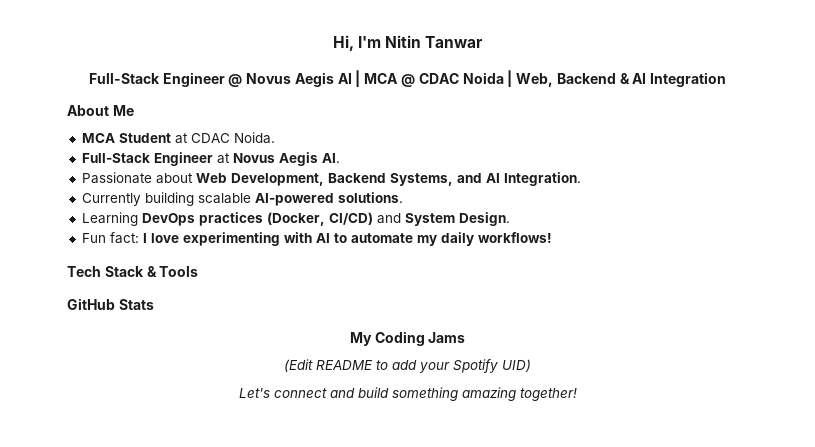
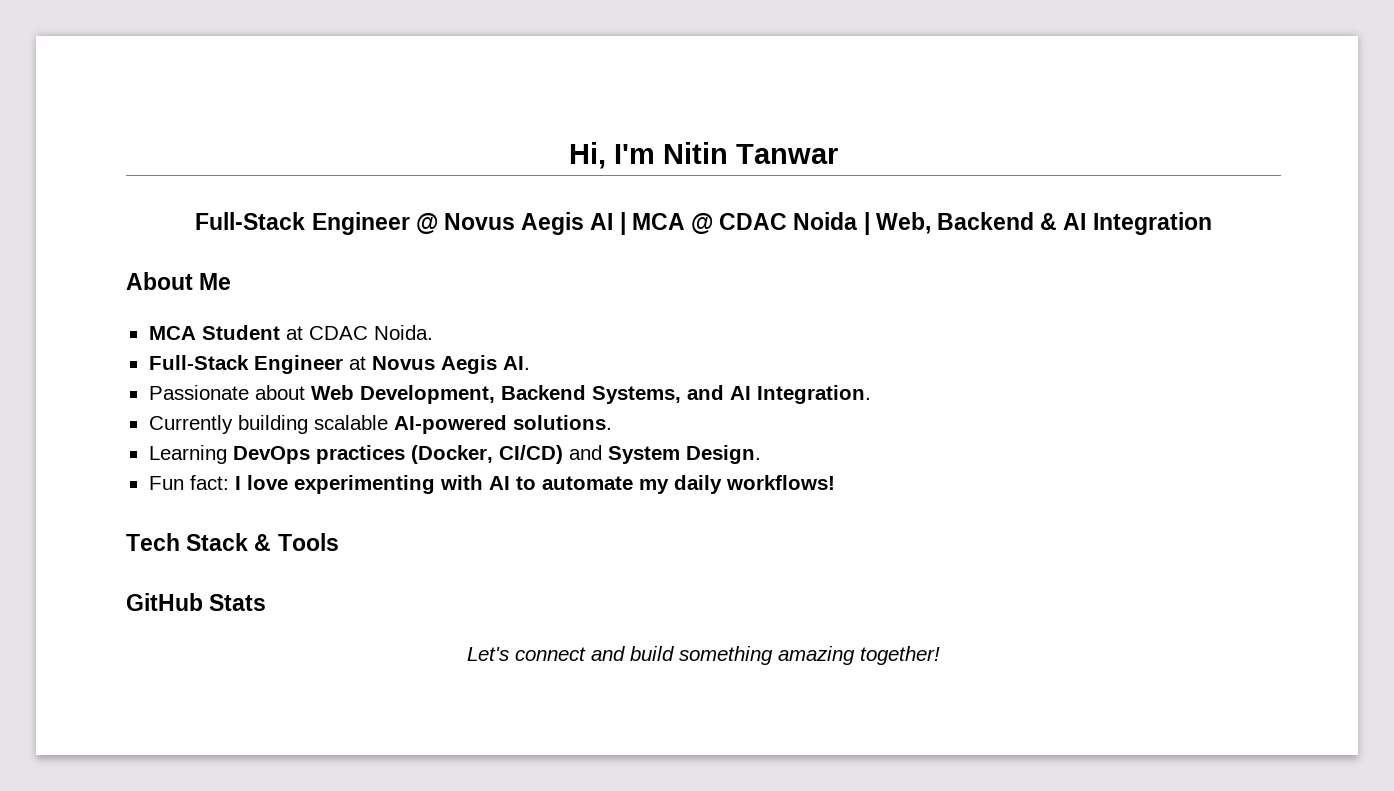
[349,331,466,346] [284,359,531,373] // My Coding Jams // (Edit README to add your Spotify UID) -> (267, 602) none

